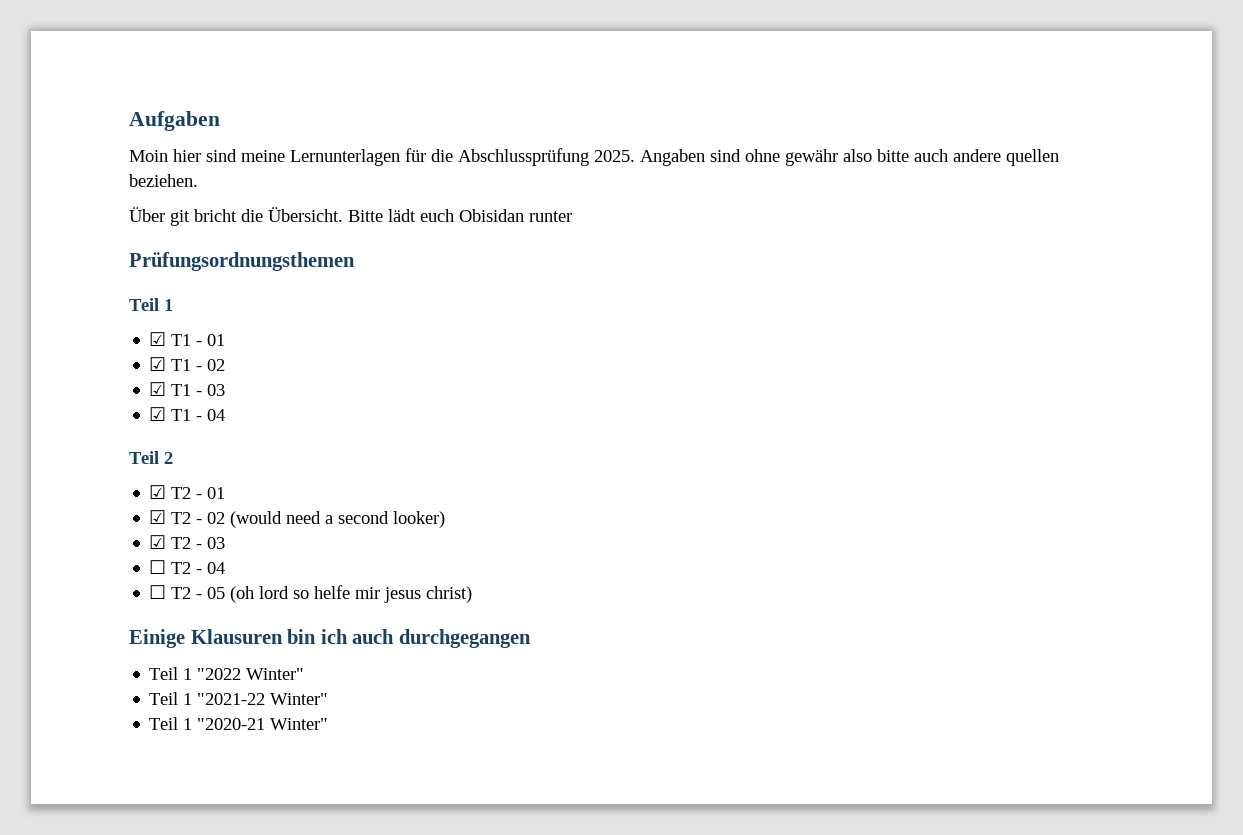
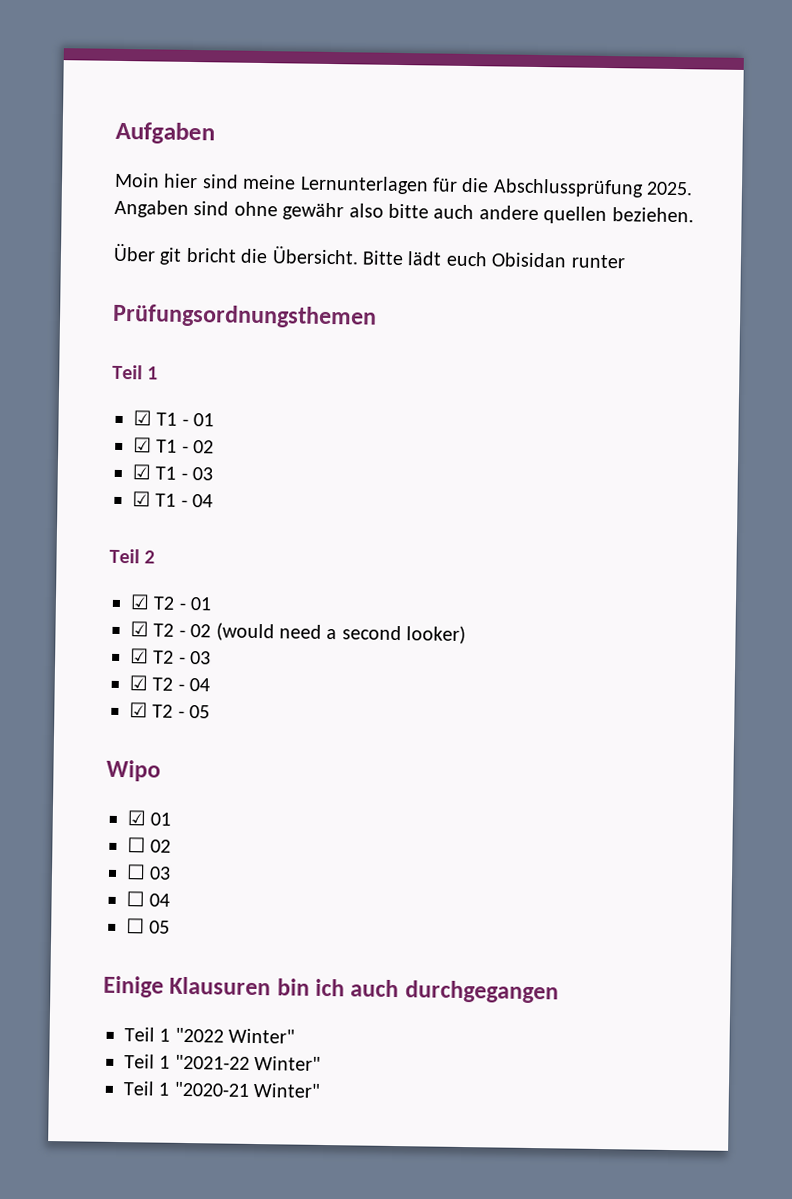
[149,560,167,574] ☐ -> [129,675,148,691] ☑
[149,585,167,599] ☐ -> [129,702,148,718] ☑
[230,585,473,603] (oh lord so helfe mir jesus christ) -> [106,759,161,782] [127,810,172,826] [127,837,172,853] [126,864,172,880] [126,891,171,907] [126,918,171,934] // Wipo // ☑ 01 // ☐ 02 // ☐ 03 // ☐ 04 // ☐ 05

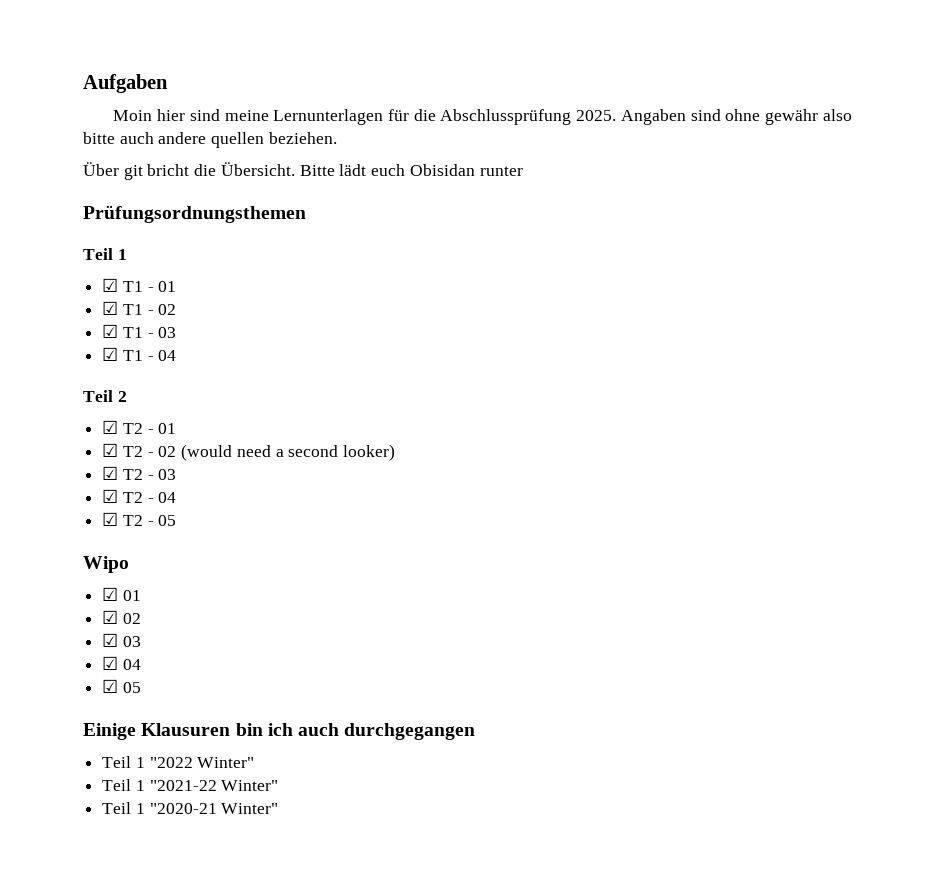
[127,837,172,853] [126,864,172,880] [126,891,171,907] [126,918,145,934] ☐ 02 // ☐ 03 // ☐ 04 // ☐ -> [102,610,141,624] [102,633,141,647] [102,656,141,670] [102,679,119,693] ☑ 02 // ☑ 03 // ☑ 04 // ☑

